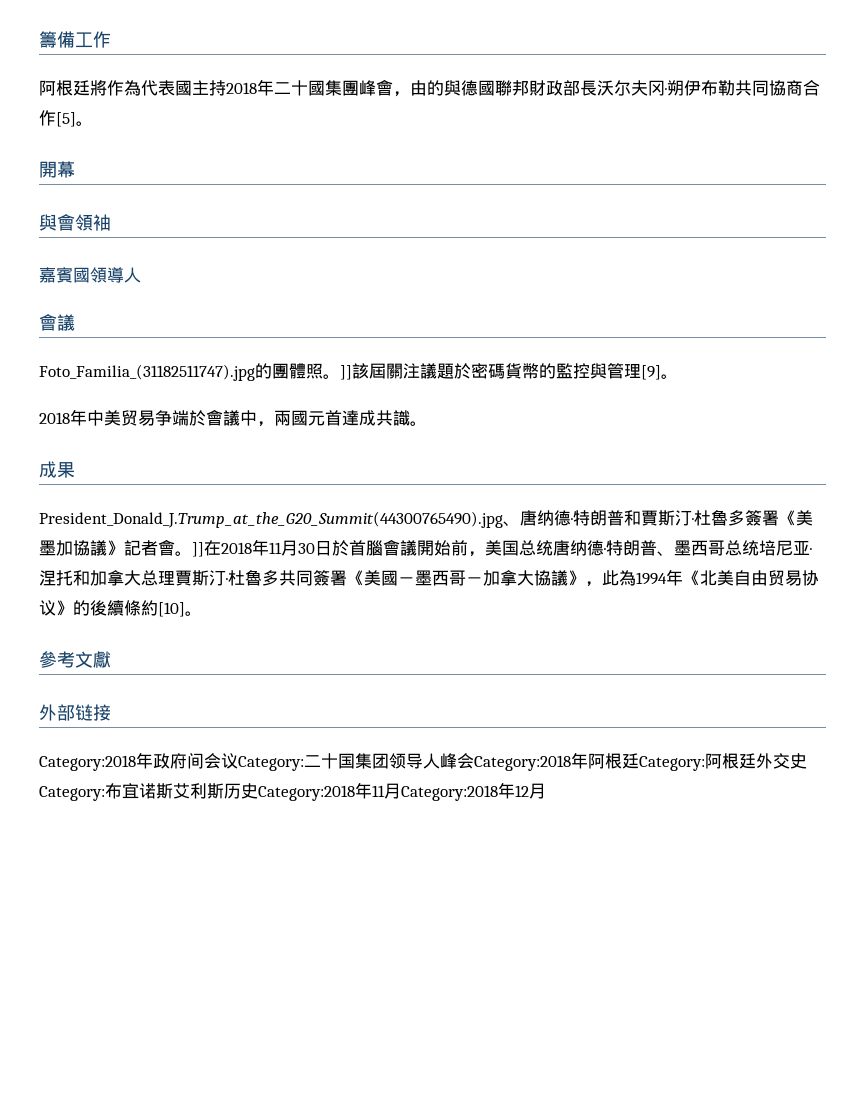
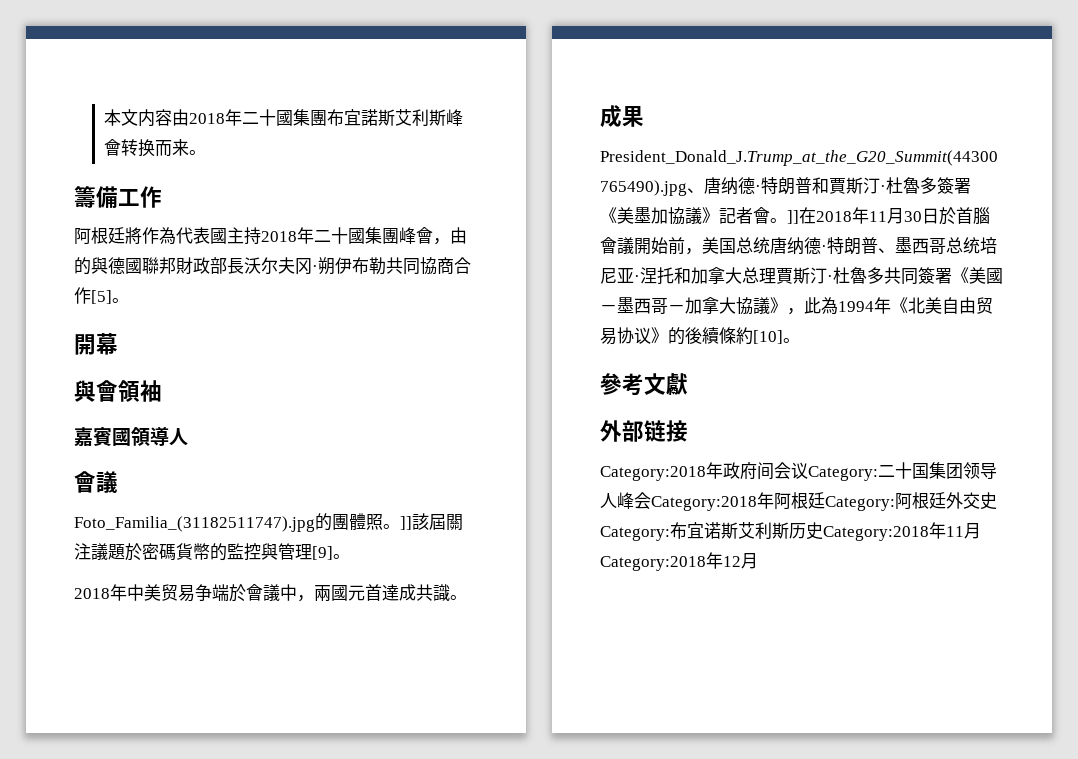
(39, 39) none -> [104,109,464,127] [104,139,207,157] 本文内容由2018年二十國集團布宜諾斯艾利斯峰會转换而来。 //

